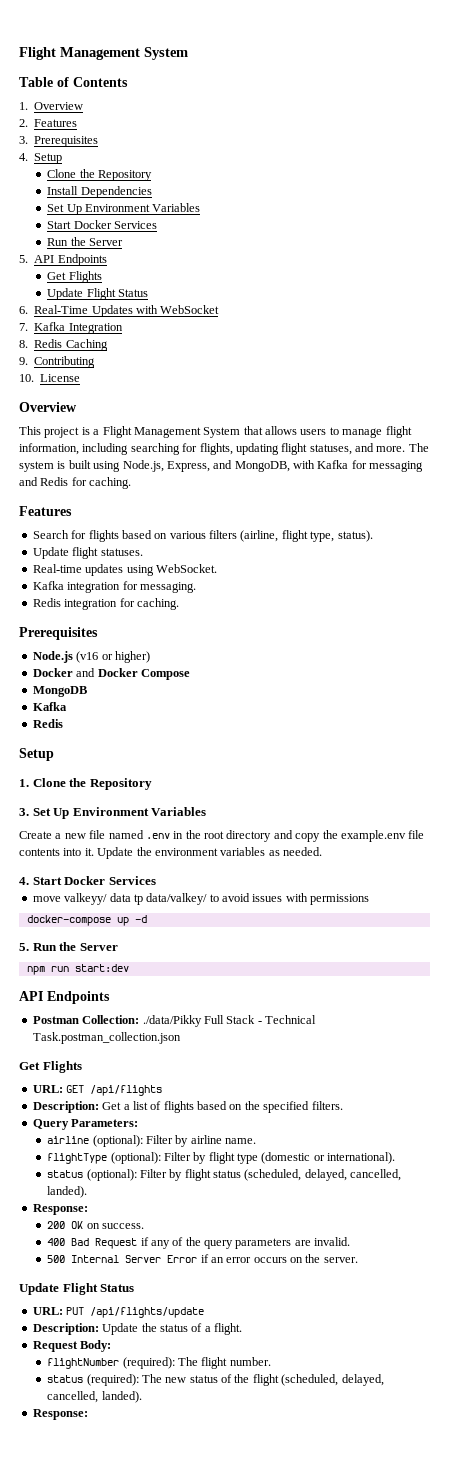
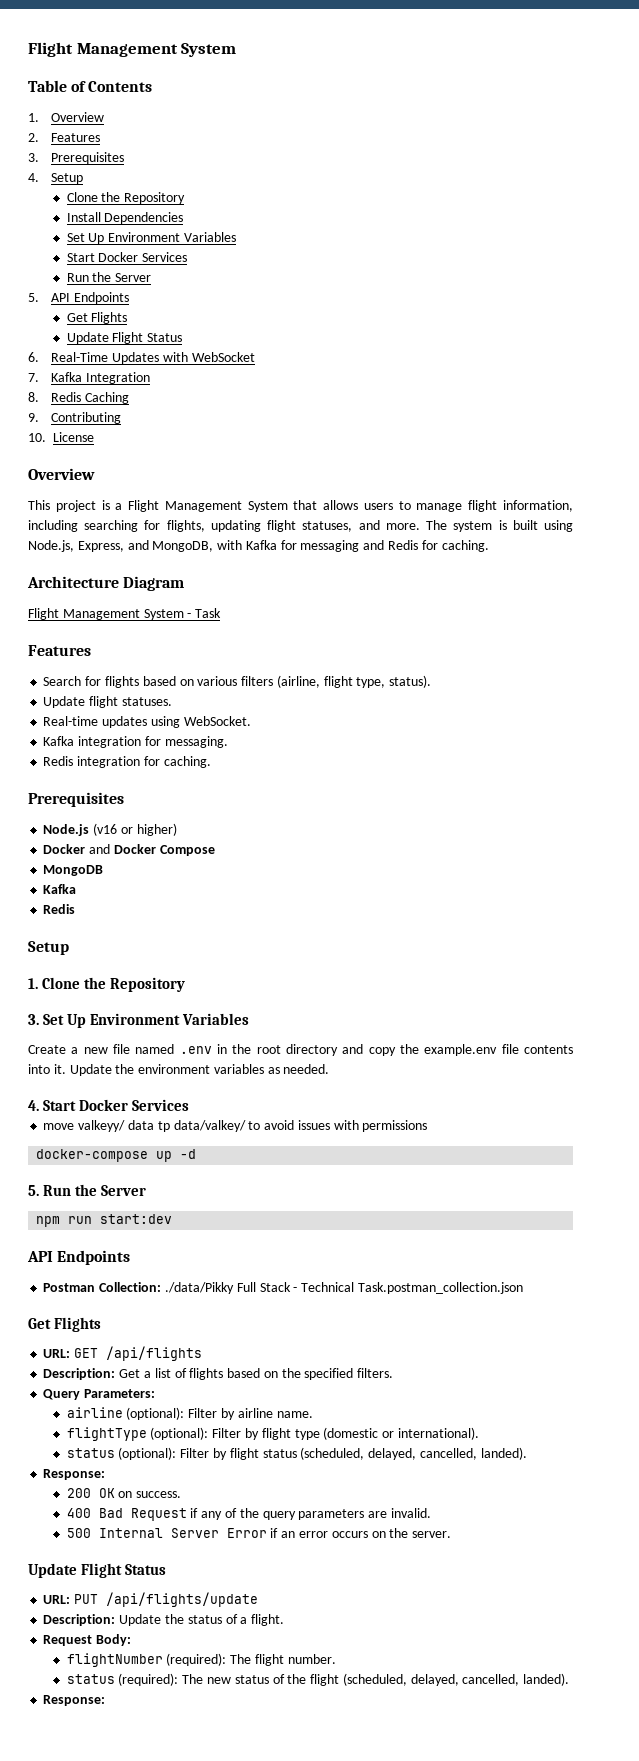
(132, 483) none -> [27,576,185,591] [28,608,222,620] // Architecture Diagram // Flight Management System - Task

